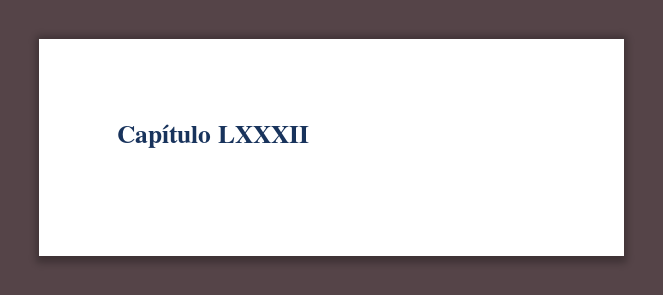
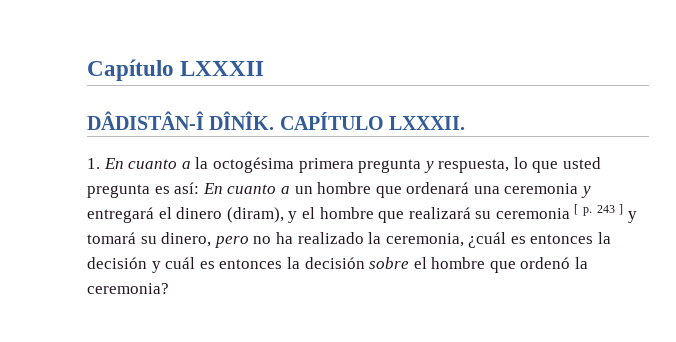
(309, 134) none -> [87,111,466,130] [87,157,602,173] [87,182,592,198] [87,204,637,223] [87,232,612,248] [87,257,589,273] [87,283,169,294] // DÂDISTÂN-Î DÎNÎK. CAPÍTULO LXXXII. // 1. En cuanto a la octogésima primera pregunta y respuesta, lo que usted pregunta es así: En cuanto a un hombre que ordenará una ceremonia y entregará el dinero (diram), y el hombre que realizará su ceremonia [ p. 243 ] y tomará su dinero, pero no ha realizado la ceremonia, ¿cuál es entonces la decisión y cuál es entonces la decisión sobre el hombre que ordenó la ceremonia?

